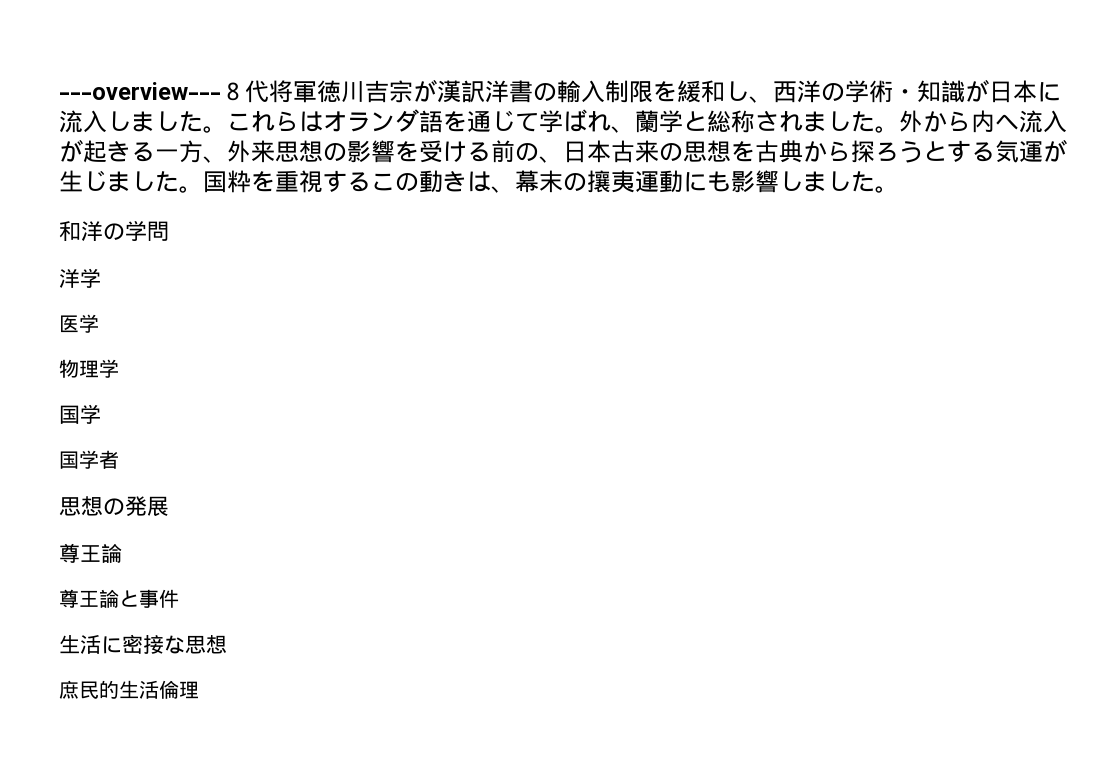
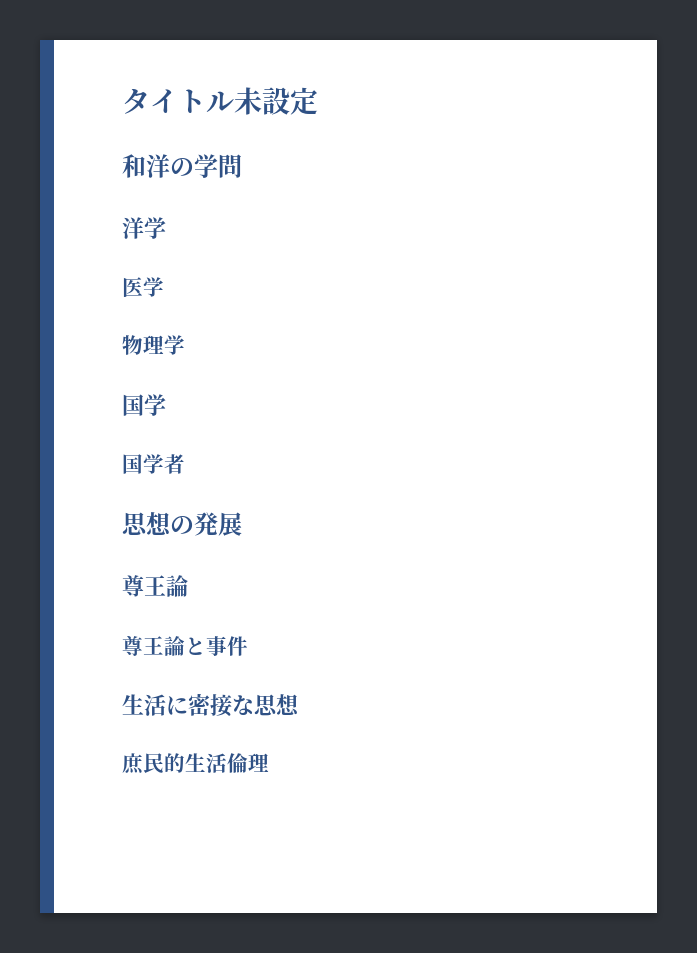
[59,79,1061,103] [59,109,1067,133] [59,139,1067,163] [59,170,899,193] ---overview---８代将軍徳川吉宗が漢訳洋書の輸入制限を緩和し、西洋の学術・知識が日本に流入しました。これらはオランダ語を通じて学ばれ、蘭学と総称されました。外から内へ流入が起きる一方、外来思想の影響を受ける前の、日本古来の思想を古典から探ろうとする気運が生じました。国粋を重視するこの動きは、幕末の攘夷運動にも影響しました。 -> [122,87,318,115] タイトル未設定

